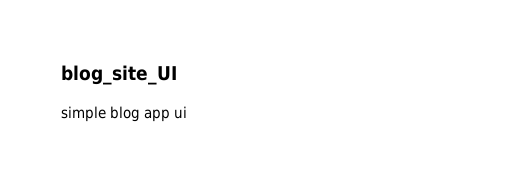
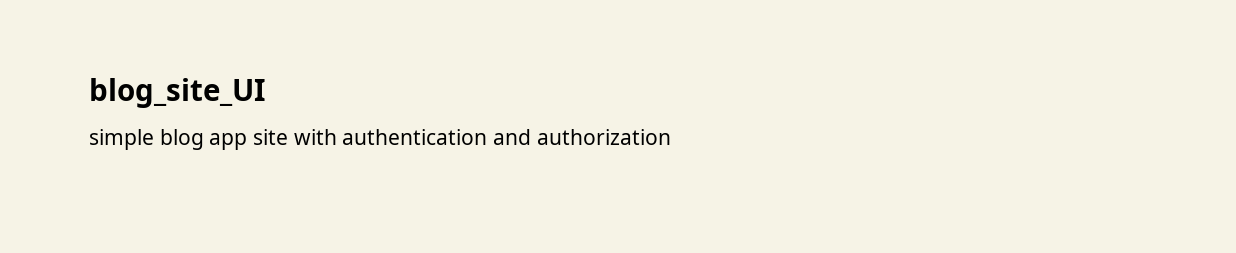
[174,106,187,119] ui -> [253,129,671,145] site with authentication and authorization

